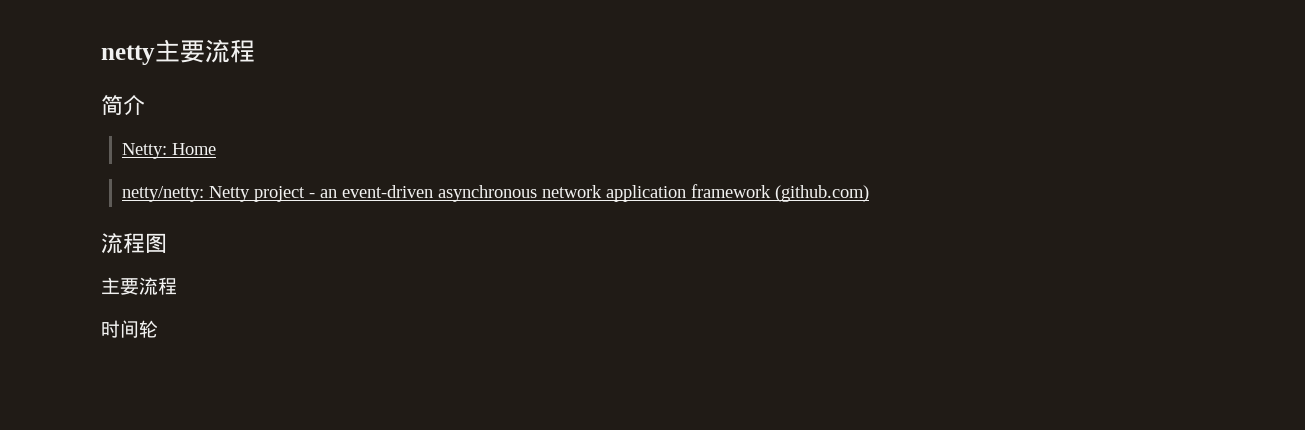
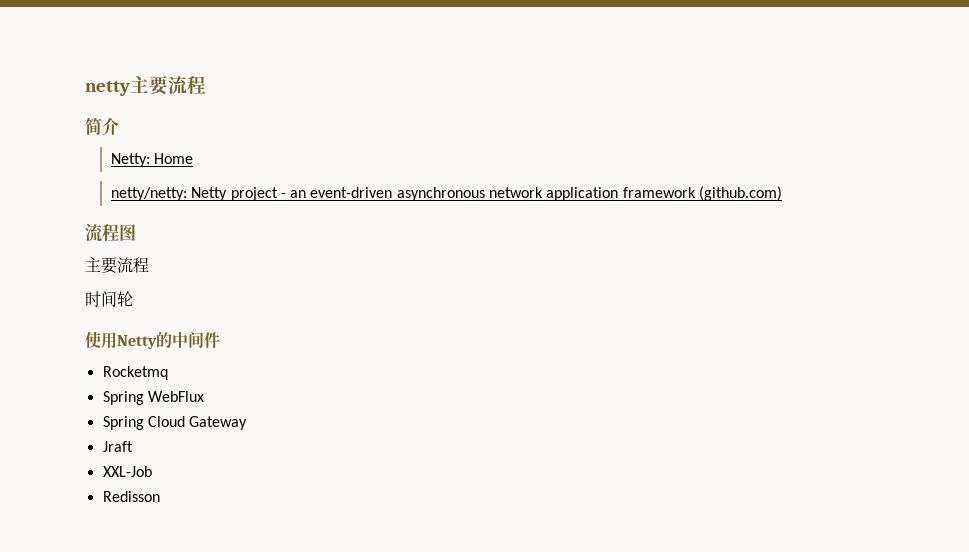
(158, 329) none -> [85,331,220,349] [102,366,168,380] [102,391,204,405] [102,416,248,430] [102,441,133,452] [102,466,152,477] [102,491,160,502] // 使用Netty的中间件 // Rocketmq // Spring WebFlux // Spring Cloud Gateway // Jraft // XXL-Job // Redisson

